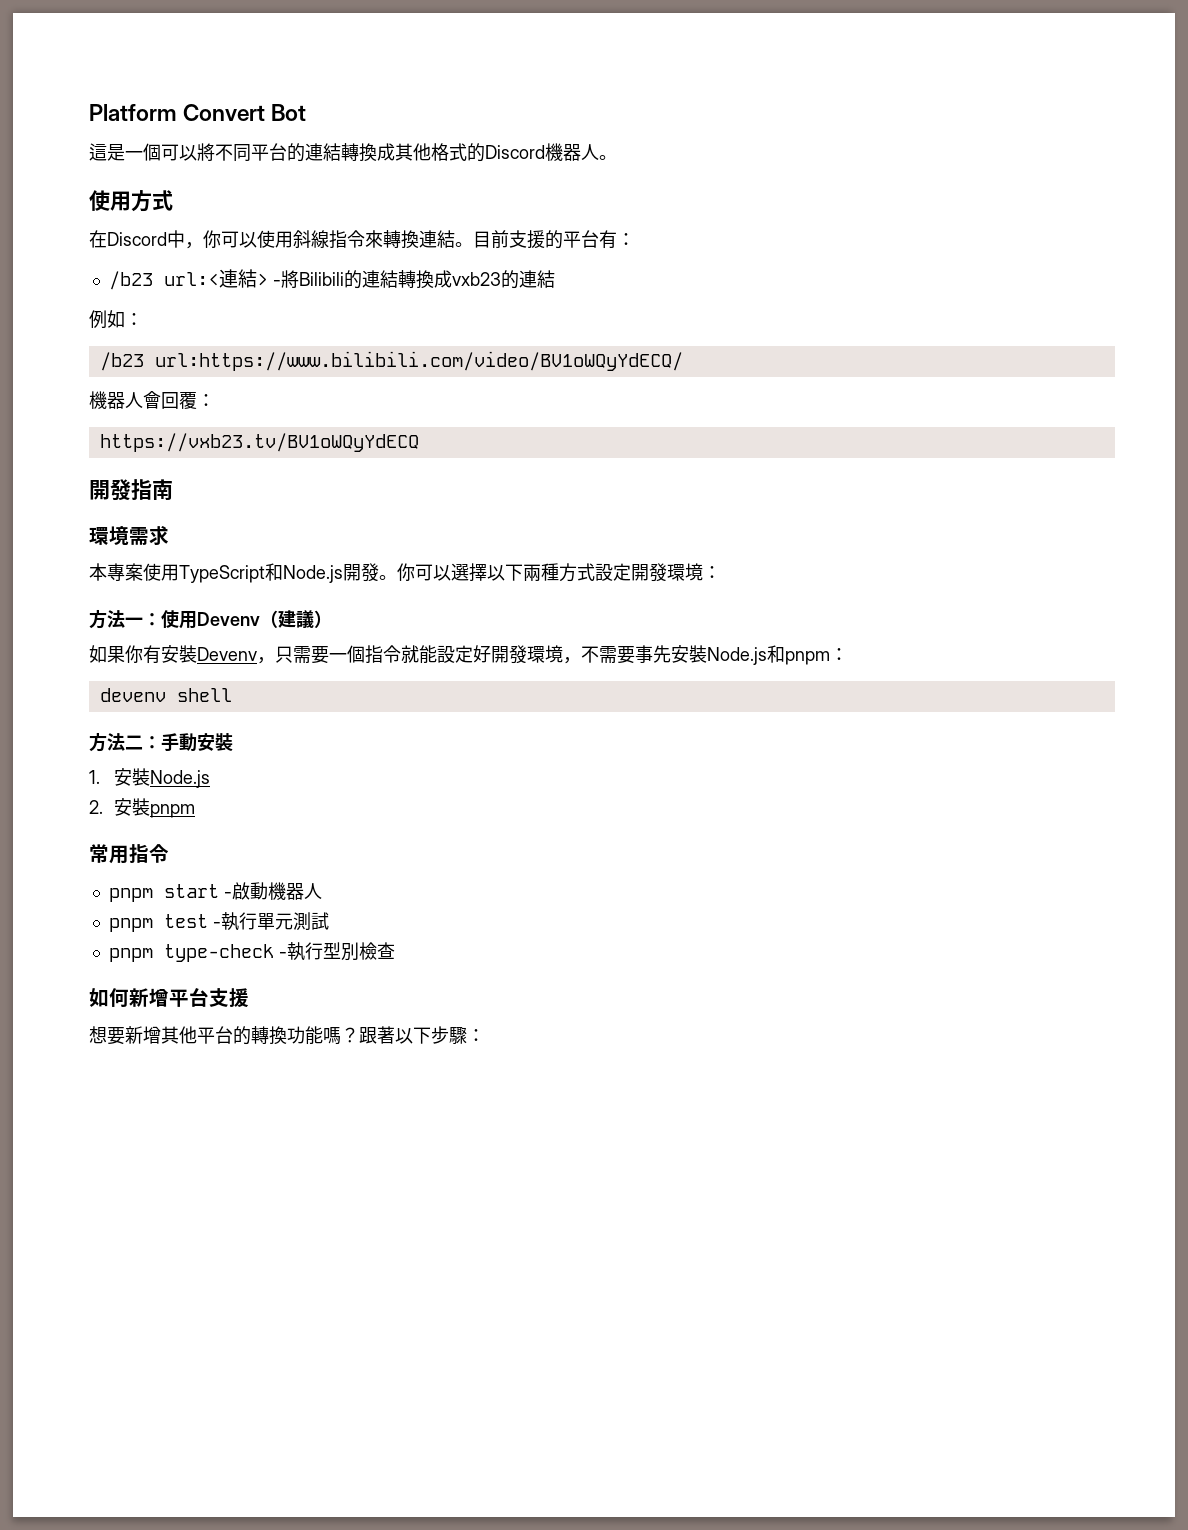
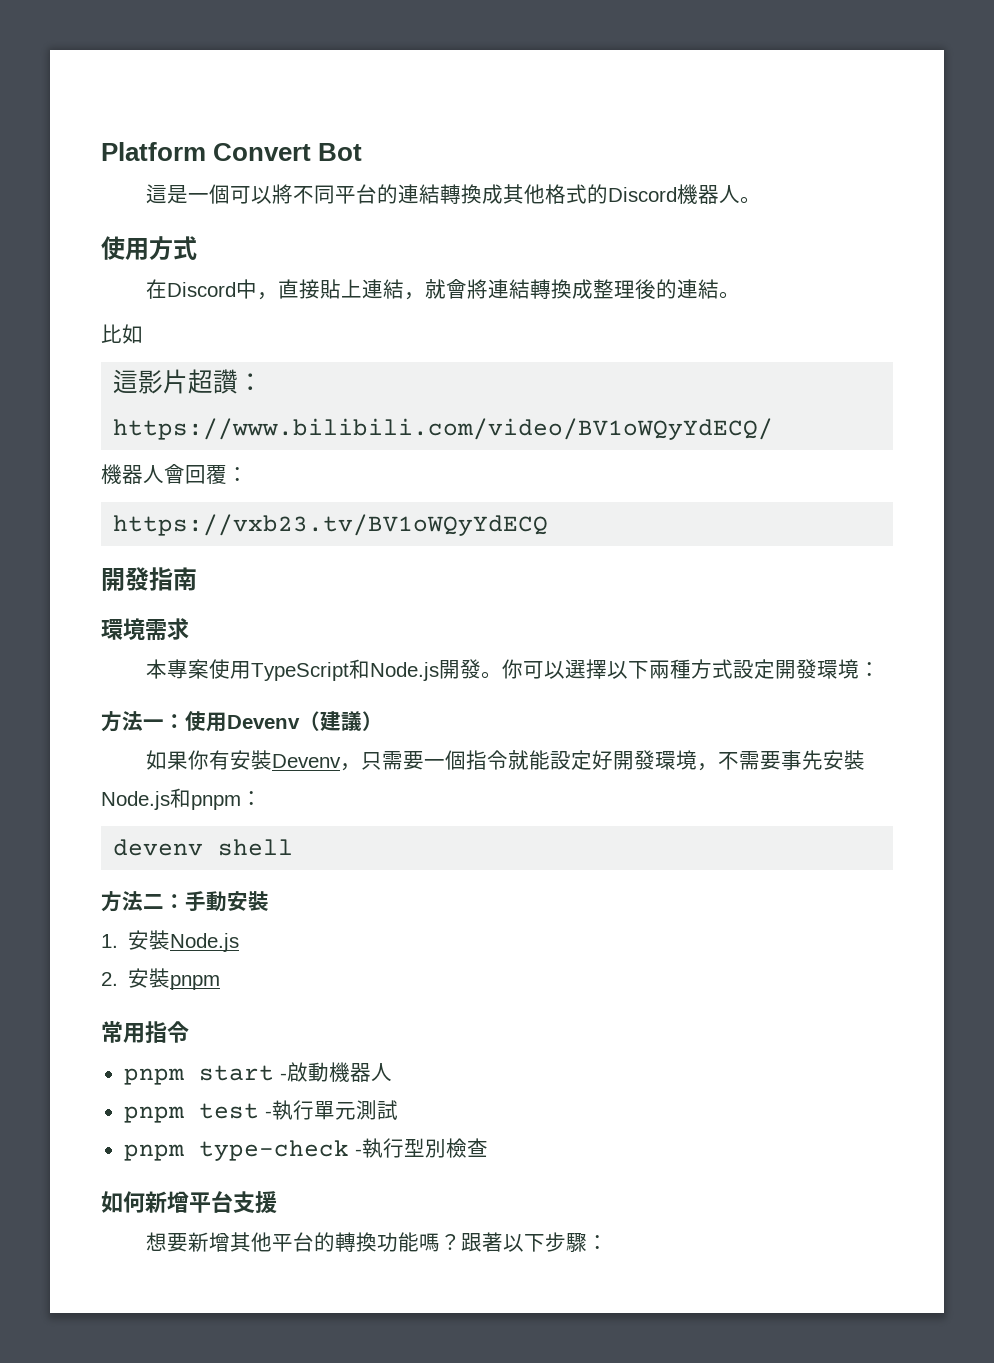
[203,230,635,249] [108,269,555,290] [89,310,143,329] [99,351,683,371] 你可以使用斜線指令來轉換連結。目前支援的平台有： // /b23 url:<連結> -將Bilibili的連結轉換成vxb23的連結 // 例如： // /b23 url:https://www.bilibili.com/video/BV1oWQyYdECQ/ -> [277,279,740,300] [101,324,143,344] [113,369,264,394] [113,418,774,440] 直接貼上連結，就會將連結轉換成整理後的連結。 // 比如 // 這影片超讚：https://www.bilibili.com/video/BV1oWQyYdECQ/

